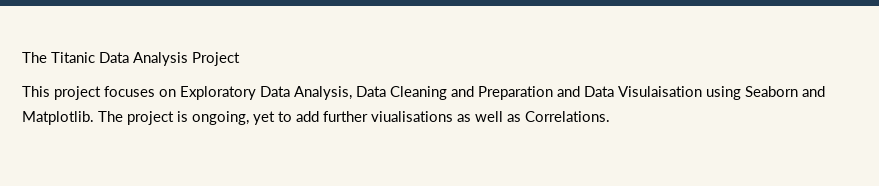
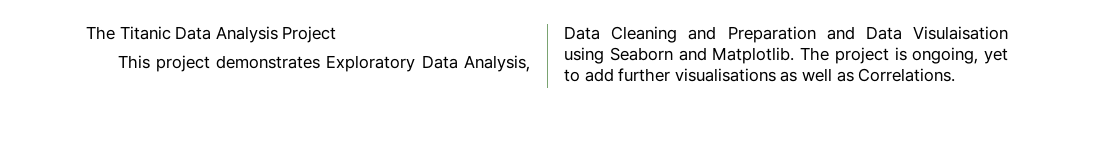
[104,86,176,97] focuses on -> [216,55,321,69] demonstrates
[371,111,453,122] viualisations -> [674,68,776,82] visualisations

